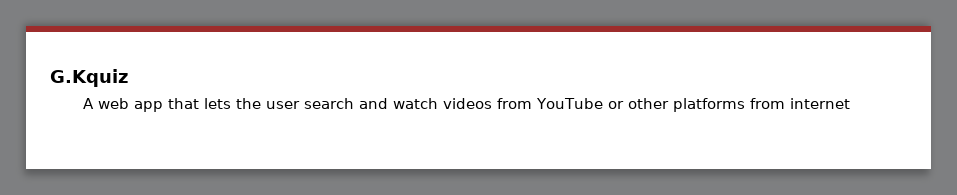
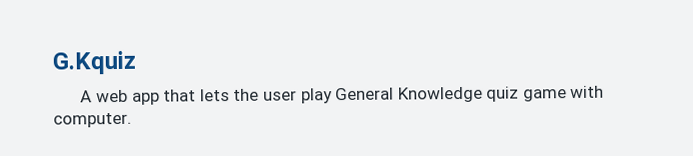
[303,98,850,112] search and watch videos from YouTube or other platforms from internet -> [300,85,605,104] [53,112,132,128] play General Knowledge quiz game with computer.

